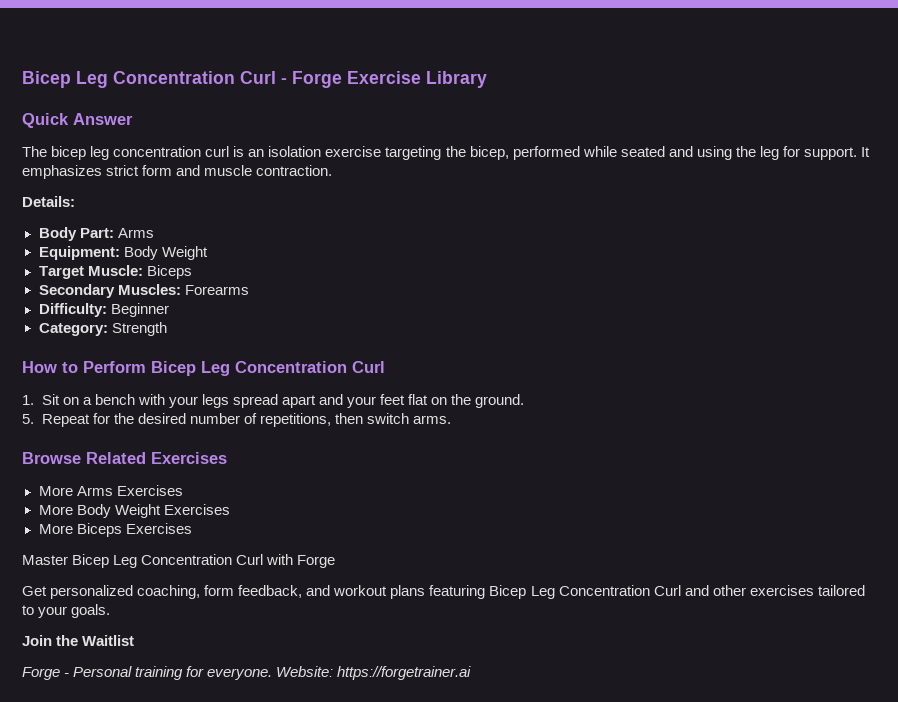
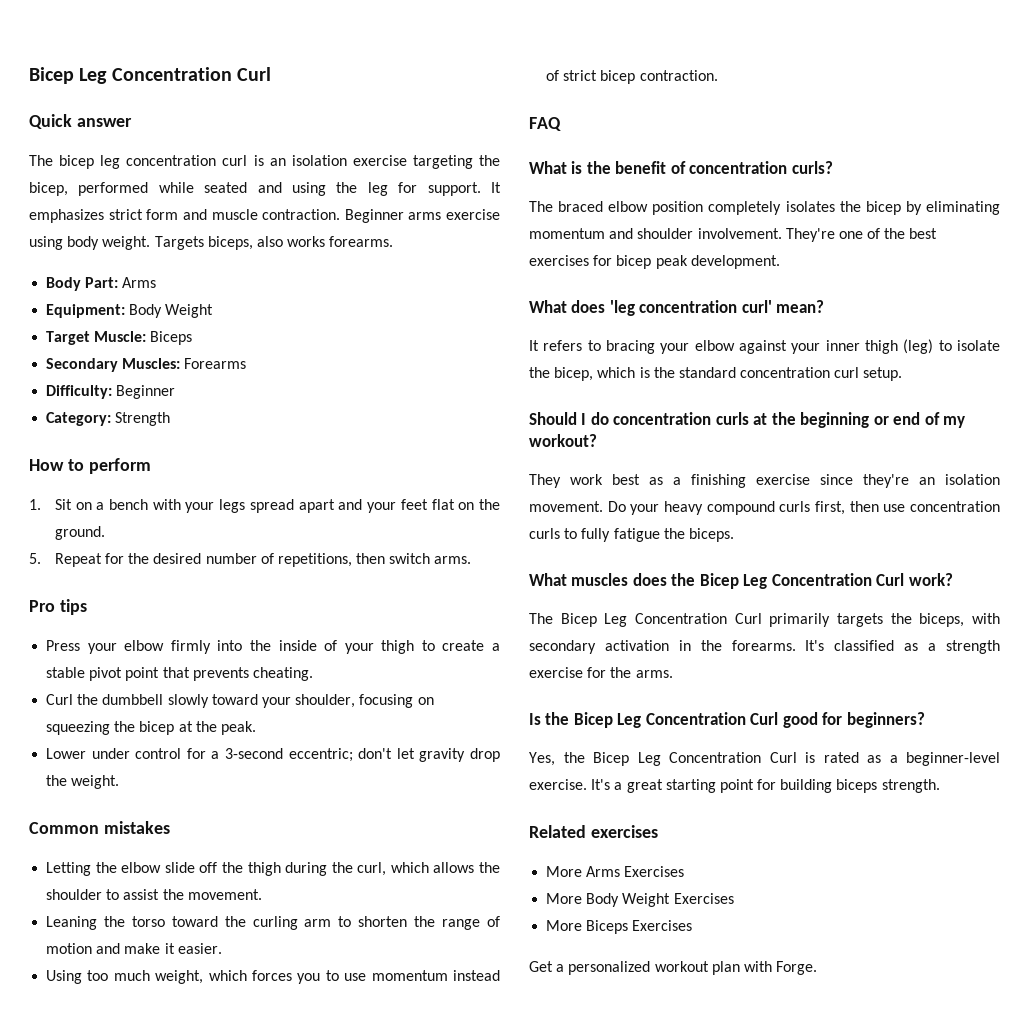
[22,71,487,88] Bicep Leg Concentration Curl - Forge Exercise Library -> [29,67,271,84] Bicep Leg Concentration Curl
[73,113,133,125] Answer -> [76,118,132,127] answer
[22,196,75,207] // Details: -> [344,209,500,223] [29,236,394,250] Beginner arms exercise using body weight. Targets biceps, also works forearms.
[83,361,385,376] Perform Bicep Leg Concentration Curl -> [88,458,151,474] perform
[22,452,227,464] Browse Related Exercises -> [29,599,87,615] [46,640,500,654] [46,667,313,681] [46,694,434,708] [46,721,256,735] [46,748,500,762] [46,775,120,789] [29,821,170,834] [46,862,500,876] [46,889,262,900] [46,916,500,930] [46,943,222,954] [46,970,500,984] [546,70,718,84] [529,117,561,131] [529,161,833,174] [529,201,1000,215] [529,228,938,242] [529,255,780,269] [529,300,825,316] [529,339,1000,354] [529,367,903,381] [529,412,966,428] [529,434,597,447] [529,474,1000,488] [529,501,1000,515] [529,528,734,542] [529,573,953,589] [529,613,1000,627] [529,640,1001,654] [529,667,673,678] [529,712,925,728] [529,752,1000,766] [529,779,940,793] [529,825,658,838] Pro tips // Press your elbow firmly into the inside of your thigh to create a stable pivot point that prevents cheating. // Curl the dumbbell slowly toward your shoulder, focusing on squeezing the bicep at the peak. // Lower under control for a 3-second eccentric; don't let gravity drop the weight. // Common mistakes // Letting the elbow slide off the thigh during the curl, which allows the shoulder to assist the movement. // Leaning the torso toward the curling arm to shorten the range of motion and make it easier. // Using too much weight, which forces you to use momentum instead of strict bicep contraction. // FAQ // What is the benefit of concentration curls? // The braced elbow position completely isolates the bicep by eliminating momentum and shoulder involvement. They're one of the best exercises for bicep peak development. // What does 'leg concentration curl' mean? // It refers to bracing your elbow against your inner thigh (leg) to isolate the bicep, which is the standard concentration curl setup. // Should I do concentration curls at the beginning or end of my workout? // They work best as a finishing exercise since they're an isolation movement. Do your heavy compound curls first, then use concentration curls to fully fatigue the biceps. // What muscles does the Bicep Leg Concentration Curl work? // The Bicep Leg Concentration Curl primarily targets the biceps, with secondary activation in the forearms. It's classified as a strength exercise for the arms. // Is the Bicep Leg Concentration Curl good for beginners? // Yes, the Bicep Leg Concentration Curl is rated as a beginner-level exercise. It's a great starting point for building biceps strength. // Related exercises
[22,554,336,568] [22,585,865,599] [22,604,111,618] [22,635,135,646] [22,666,472,680] Master Bicep Leg Concentration Curl with Forge // Get personalized coaching, form feedback, and workout plans featuring Bicep Leg Concentration Curl and other exercises tailored to your goals. // Join the Waitlist // Forge - Personal training for everyone. Website: https://forgetrainer.ai -> [529,961,818,975] Get a personalized workout plan with Forge.

